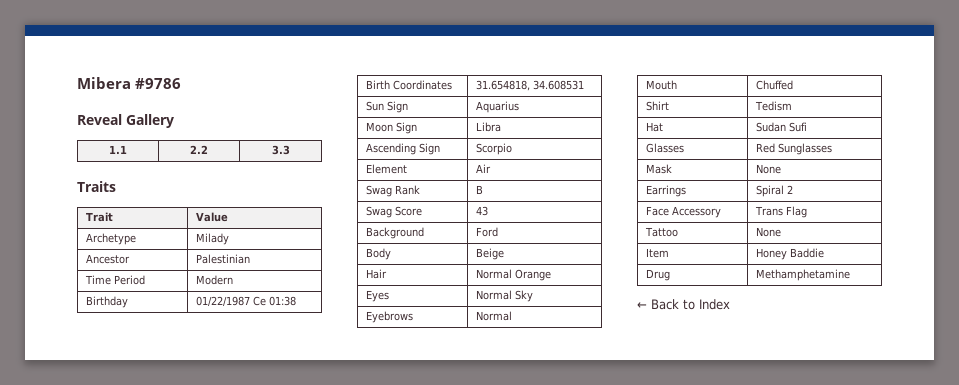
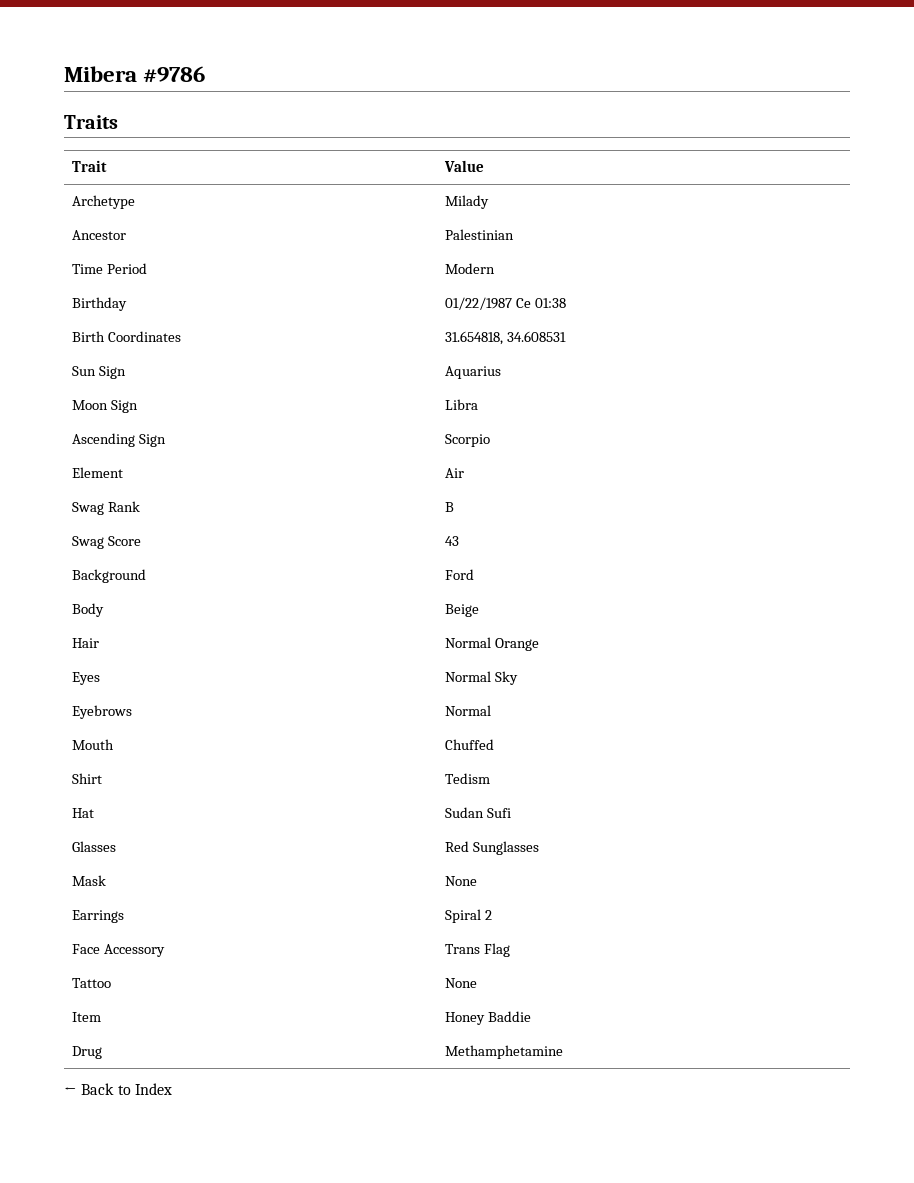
[77,114,174,128] [109,145,127,154] [190,145,208,154] [271,145,290,155] // Reveal Gallery // 1.1 | 2.2 | 3.3 -> (206, 74) none

